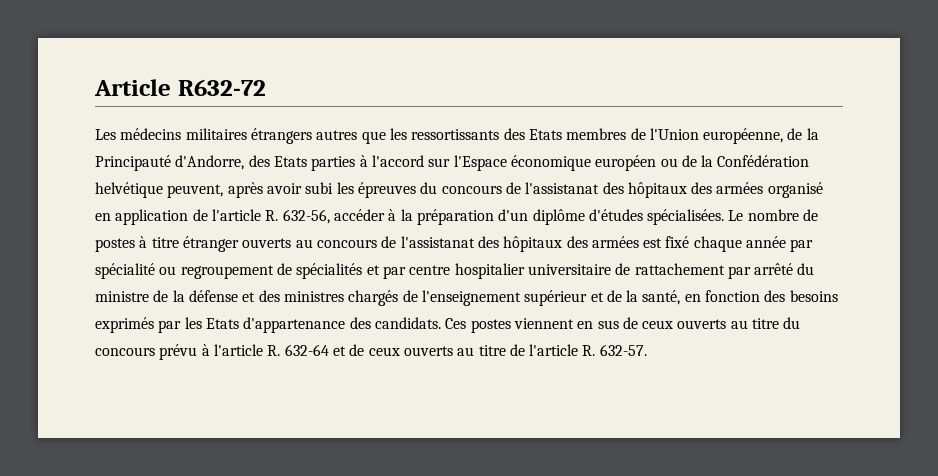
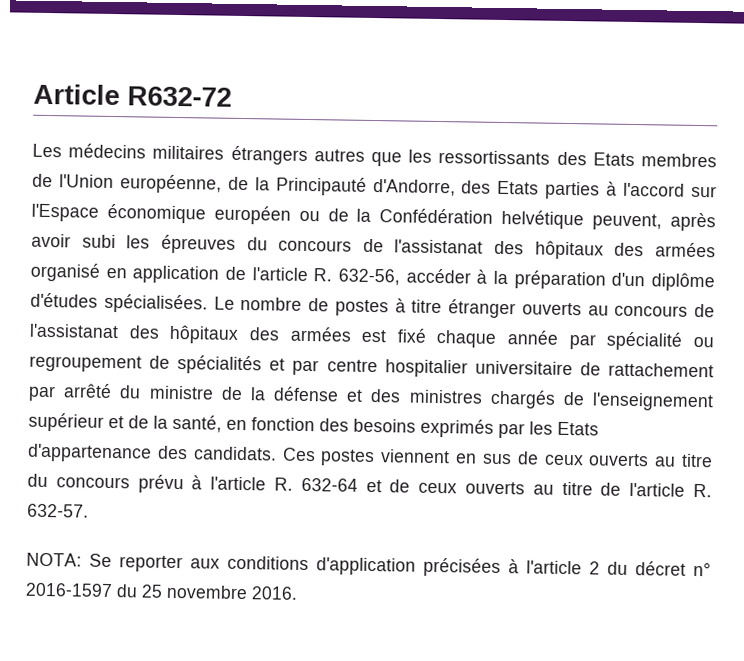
(647, 350) none -> [26,552,711,577] [25,582,298,600] // NOTA: Se reporter aux conditions d'application précisées à l'article 2 du décret n° 2016-1597 du 25 novembre 2016.

